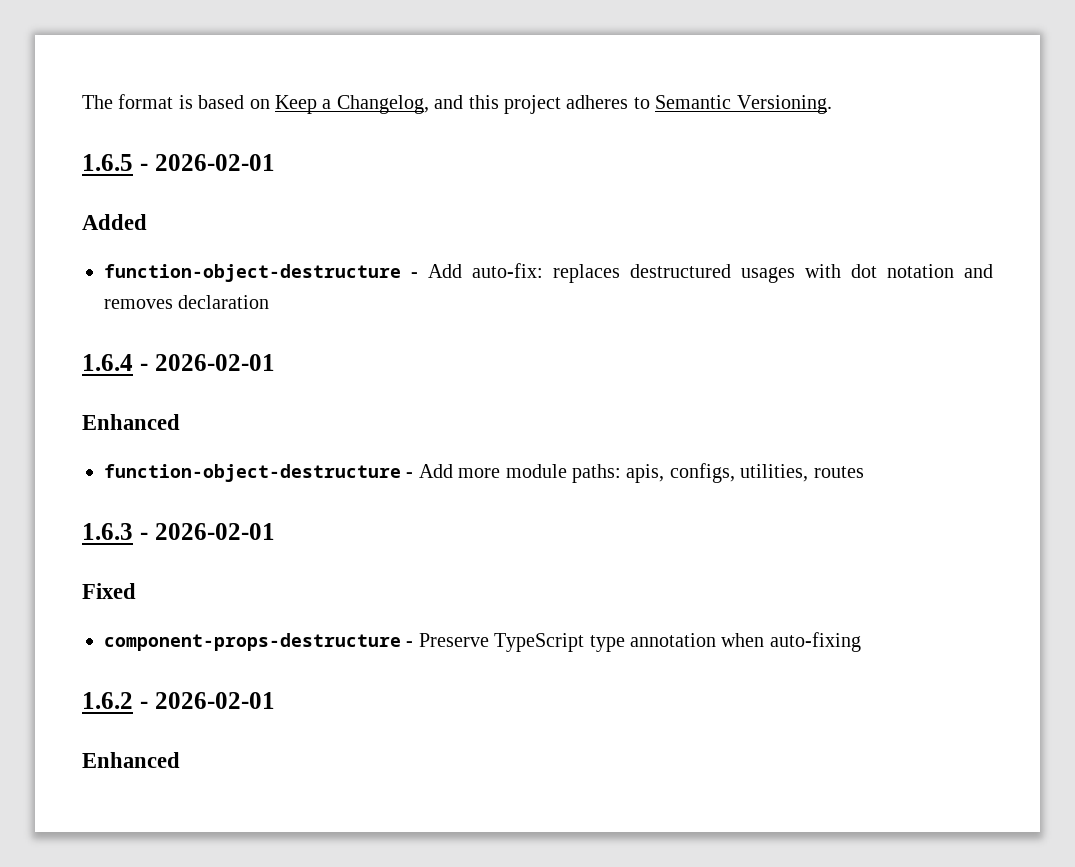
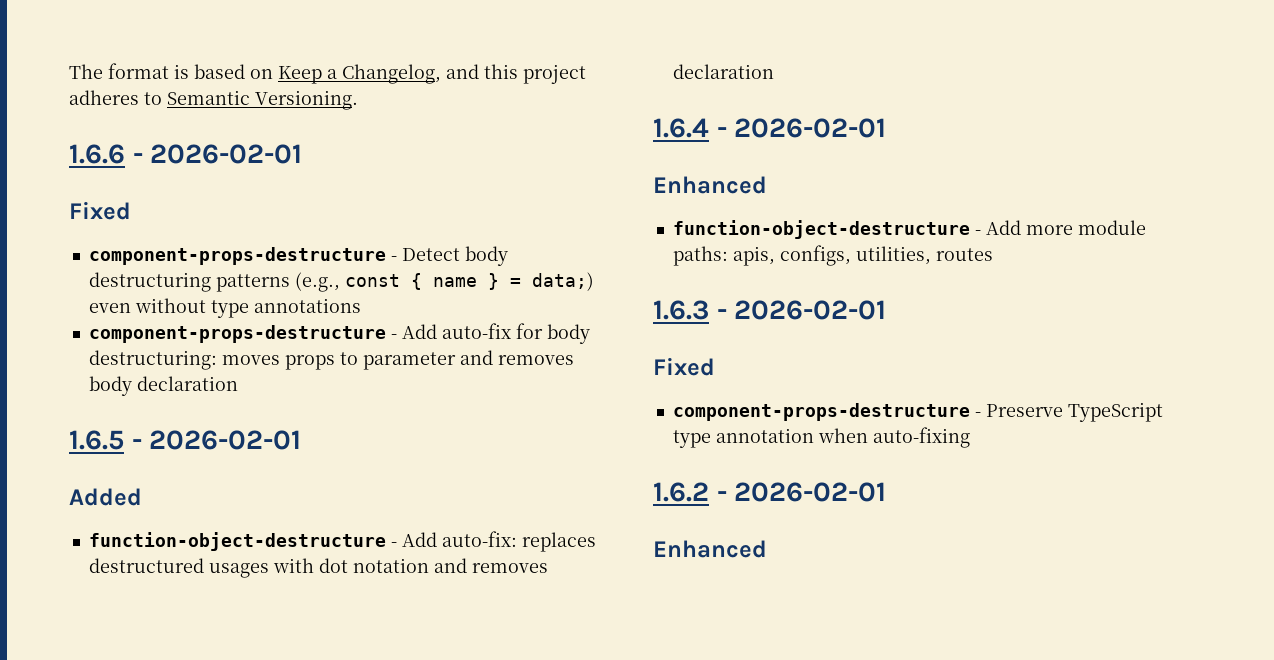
(832, 104) none -> [69,144,303,164] [69,201,131,220] [88,246,508,266] [88,272,594,292] [88,298,361,318] [88,323,590,344] [88,350,574,370] [88,376,238,396] // 1.6.6 - 2026-02-01 // Fixed // component-props-destructure - Detect body destructuring patterns (e.g., const { name } = data;) even without type annotations // component-props-destructure - Add auto-fix for body destructuring: moves props to parameter and removes body declaration

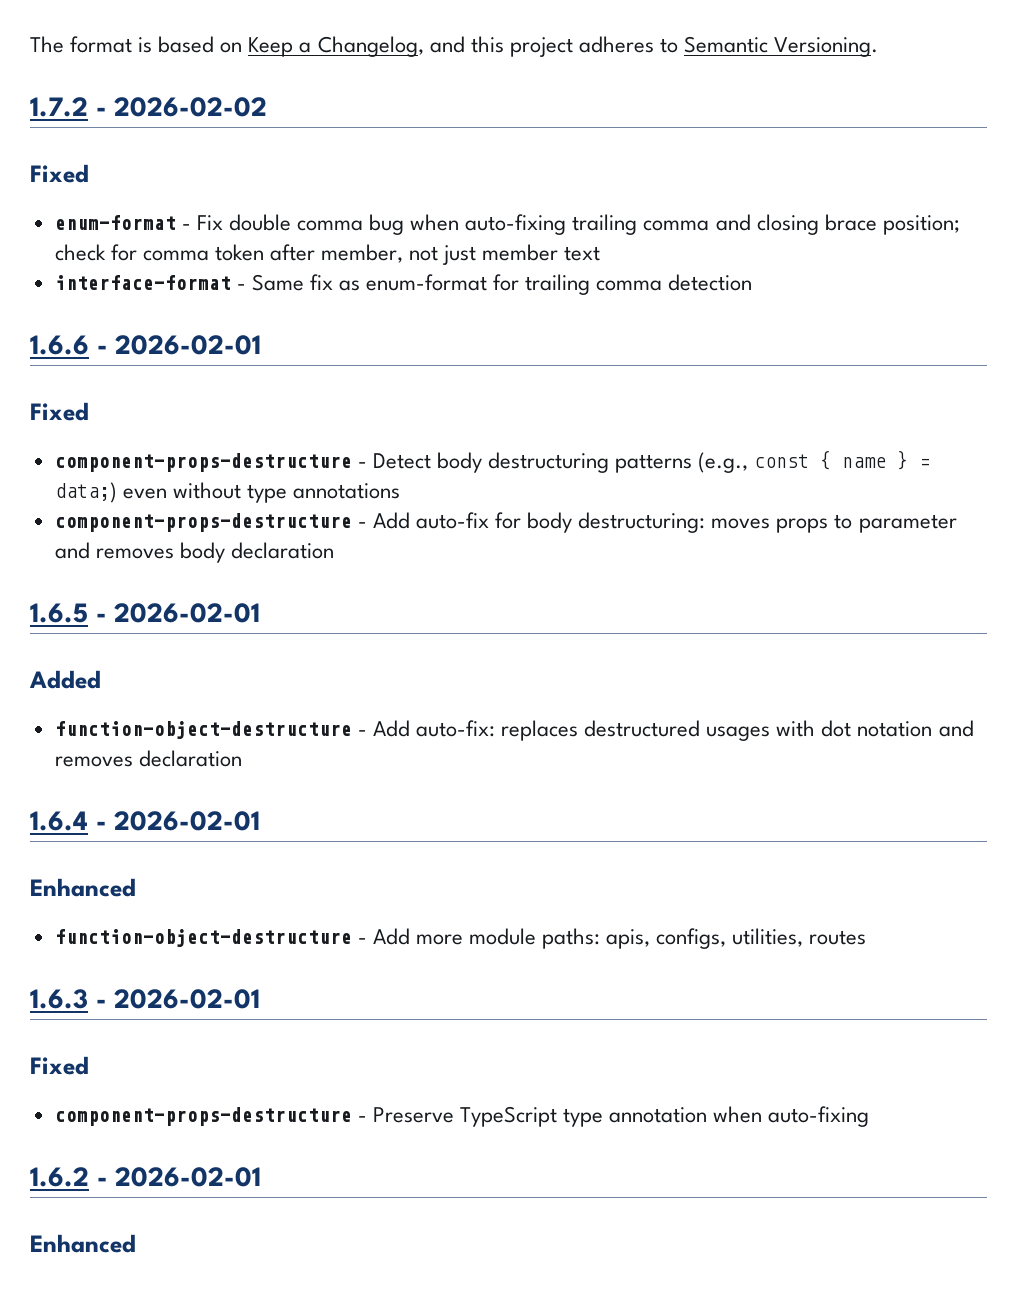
(358, 100) none -> [30,97,268,117] [30,164,89,183] [54,214,960,235] [54,244,601,265] [54,274,753,295] // 1.7.2 - 2026-02-02 // Fixed // enum-format - Fix double comma bug when auto-fixing trailing comma and closing brace position; check for comma token after member, not just member text // interface-format - Same fix as enum-format for trailing comma detection

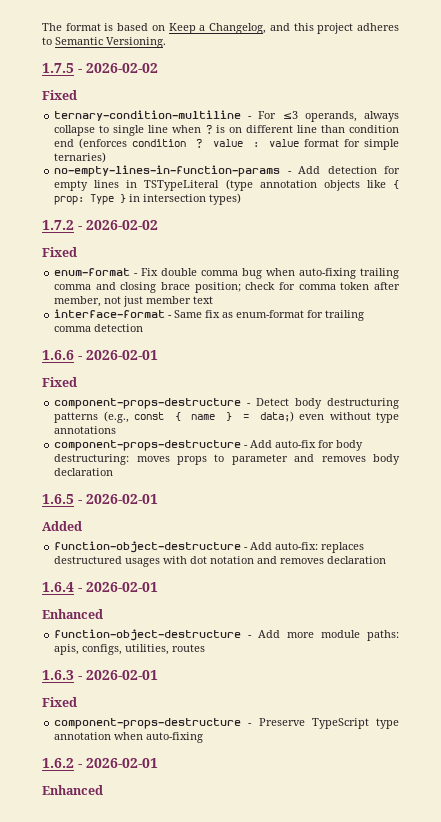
(879, 47) none -> [42,63,158,73] [42,90,77,100] [54,110,399,122] [54,125,399,136] [54,138,400,150] [54,152,107,163] [54,165,400,177] [54,179,400,191] [54,193,242,205] // 1.7.5 - 2026-02-02 // Fixed // ternary-condition-multiline - For ≤3 operands, always collapse to single line when ? is on different line than condition end (enforces condition ? value : value format for simple ternaries) // no-empty-lines-in-function-params - Add detection for empty lines in TSTypeLiteral (type annotation objects like { prop: Type } in intersection types)

